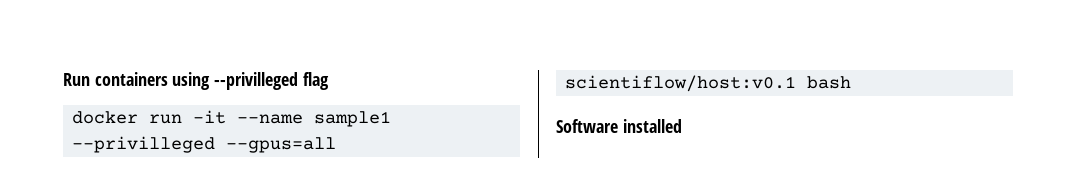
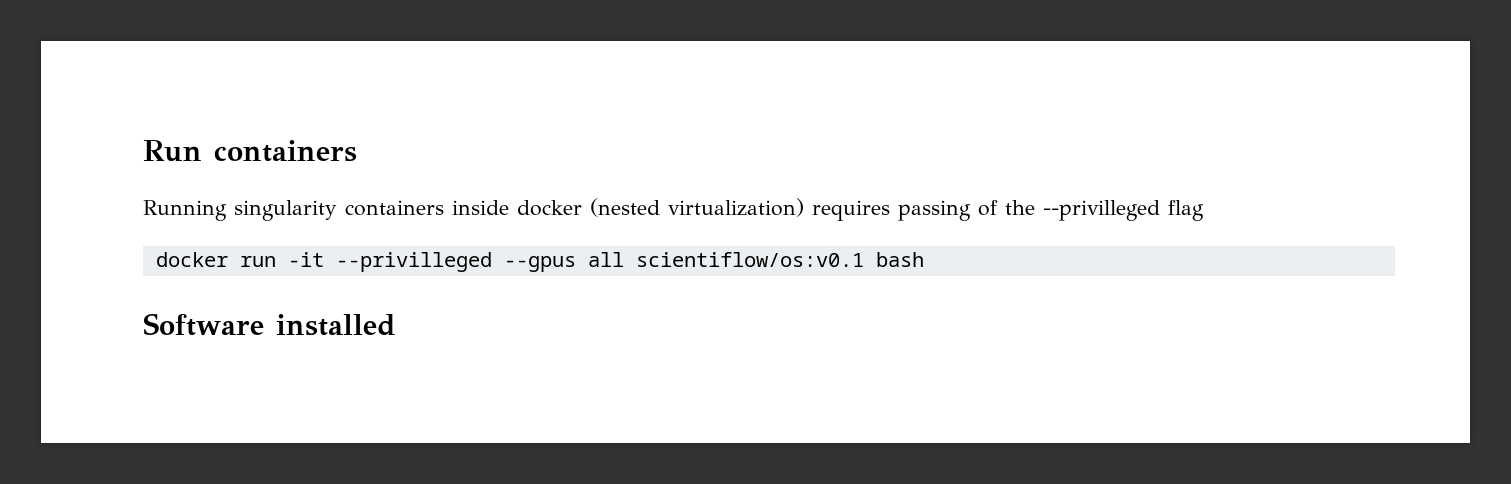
[172,72,211,90] using -> [143,198,1035,221] // Running singularity containers inside docker (nested virtualization) requires passing of the
[237,111,391,127] [72,136,336,153] [565,75,796,92] --name sample1 --privilleged --gpus=all scientiflow/host:v0.1 -> [335,252,864,272] --privilleged --gpus all scientiflow/os:v0.1

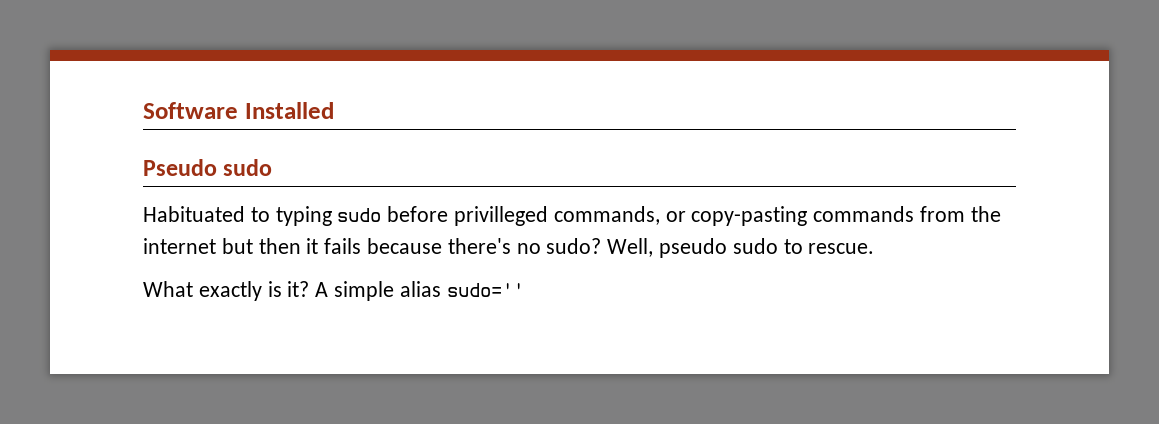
[143,140,357,162] [143,198,1204,221] [155,252,924,272] [143,313,396,336] Run containers // Running singularity containers inside docker (nested virtualization) requires passing of the --privilleged flag // docker run -it --privilleged --gpus all scientiflow/os:v0.1 bash // Software installed -> [143,102,334,119] [143,159,273,176] [143,206,1001,226] [143,238,875,258] [143,281,524,301] Software Installed // Pseudo sudo // Habituated to typing sudo before privilleged commands, or copy-pasting commands from the internet but then it fails because there's no sudo? Well, pseudo sudo to rescue. // What exactly is it? A simple alias sudo=''

